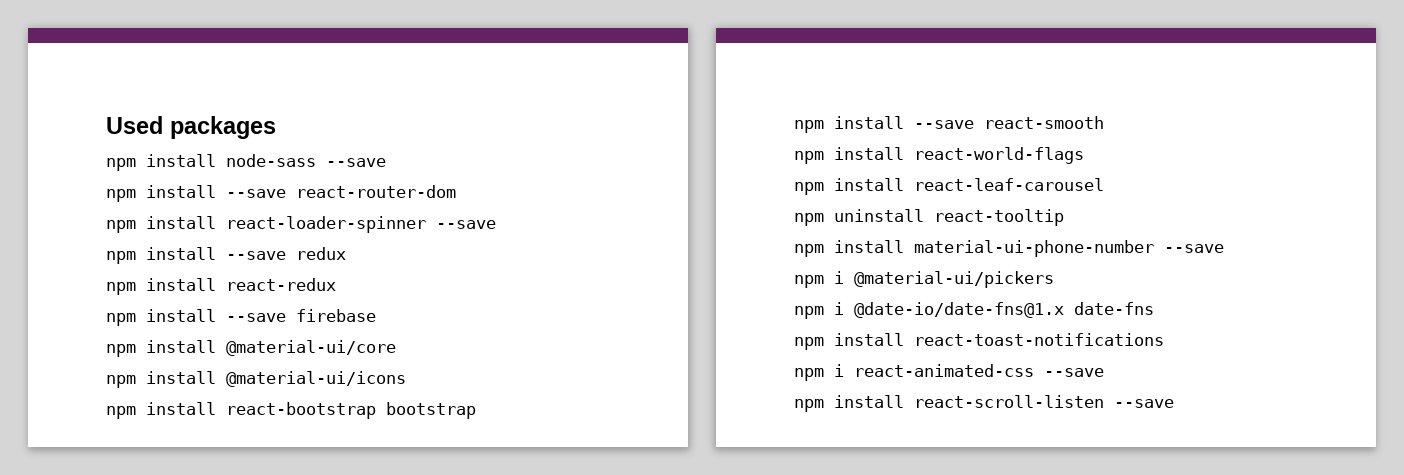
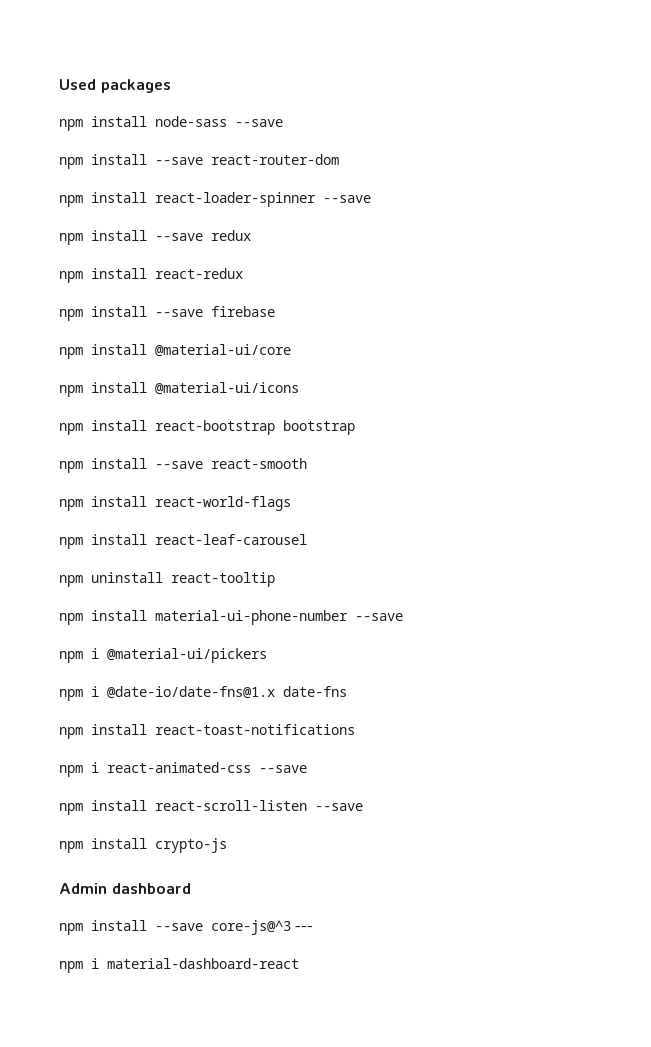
(1174, 403) none -> [59,838,227,853] [59,883,191,894] [59,920,314,935] [59,958,299,973] // npm install crypto-js // Admin dashboard // npm install --save core-js@^3 --- // npm i material-dashboard-react

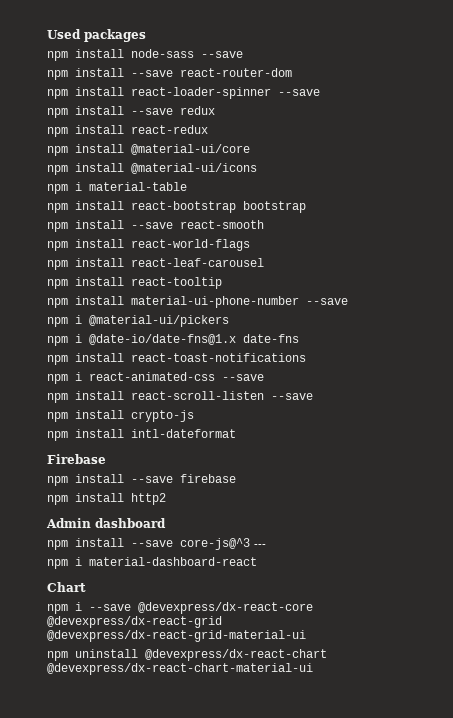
[59,306,275,321] // npm install --save firebase -> (208, 129) none
(299, 388) none -> [47,182,187,194] // npm i material-table
[91,572,163,583] uninstall -> [75,277,124,286] install
(227, 845) none -> [47,429,236,441] [47,454,106,464] [47,474,236,486] [47,493,166,505] // npm install intl-dateformat // Firebase // npm install --save firebase // npm install http2
(299, 963) none -> [47,582,86,592] [47,602,313,614] [47,616,222,628] [47,630,306,642] [47,649,327,661] [47,663,313,675] // Chart // npm i --save @devexpress/dx-react-core @devexpress/dx-react-grid @devexpress/dx-react-grid-material-ui // npm uninstall @devexpress/dx-react-chart @devexpress/dx-react-chart-material-ui

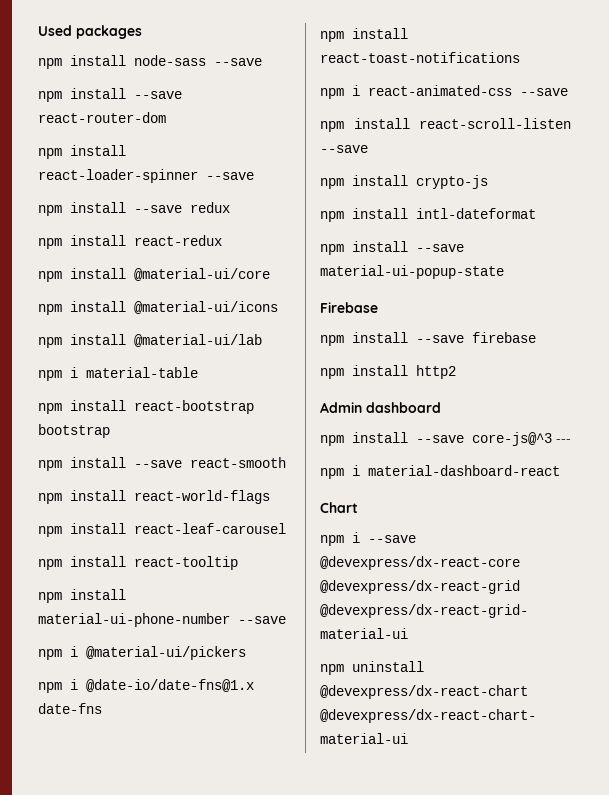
(257, 168) none -> [38,334,262,348] // npm install @material-ui/lab
(236, 433) none -> [320,241,464,255] [320,265,504,279] // npm install --save material-ui-popup-state

